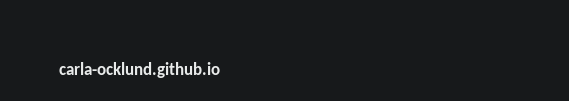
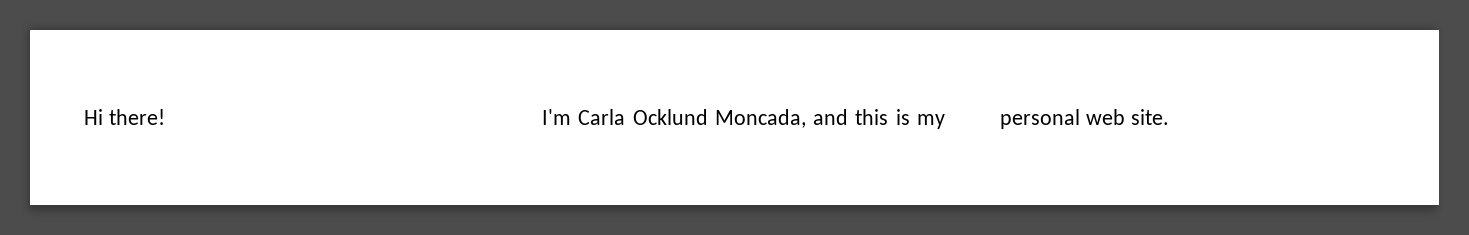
[59,62,220,78] carla-ocklund.github.io -> [84,109,165,125] [542,109,1169,129] Hi there! // I'm Carla Ocklund Moncada, and this is my personal web site.

